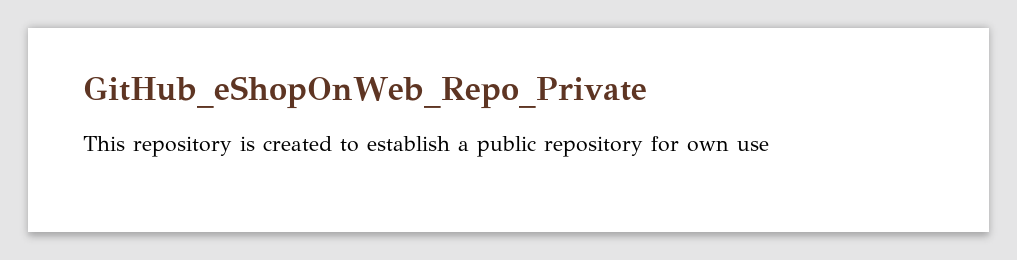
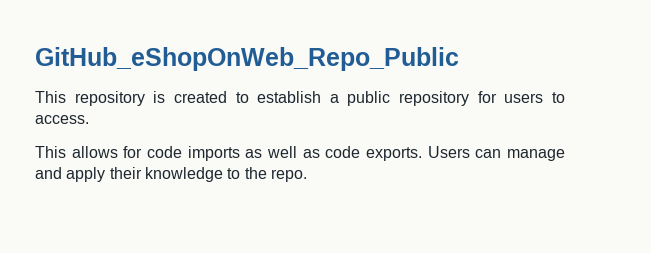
[83,76,647,109] GitHub_eShopOnWeb_Repo_Private -> [35,47,459,71] GitHub_eShopOnWeb_Repo_Public
[687,140,769,152] own use -> [504,92,565,103] [35,115,89,124] [35,146,565,161] [35,167,307,182] users to access. // This allows for code imports as well as code exports. Users can manage and apply their knowledge to the repo.

